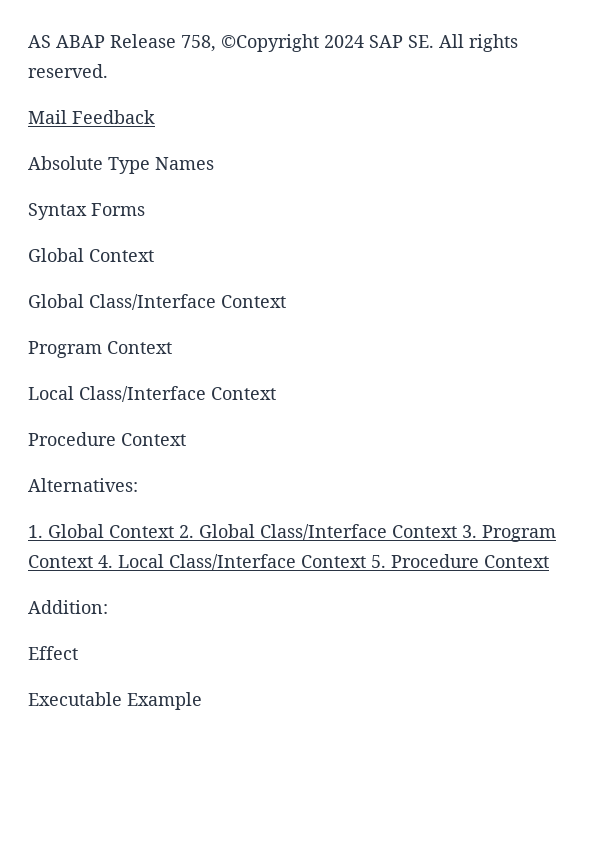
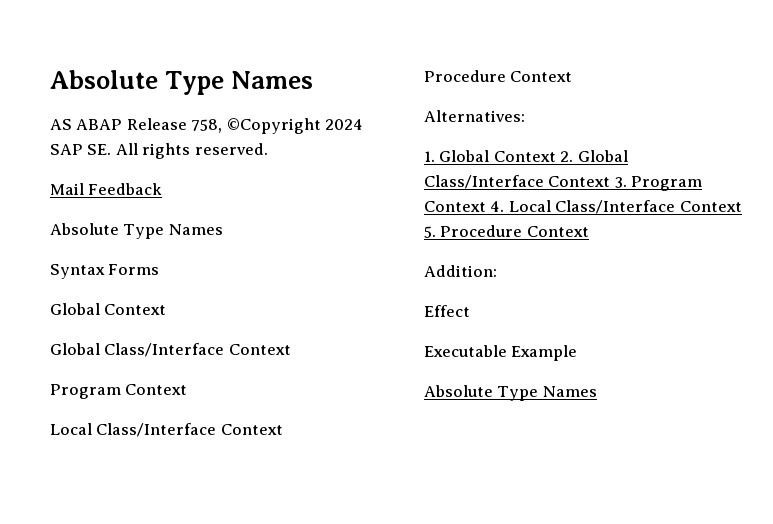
(28, 41) none -> [50,70,314,95] Absolute Type Names //
(202, 701) none -> [424,385,597,401] // Absolute Type Names

